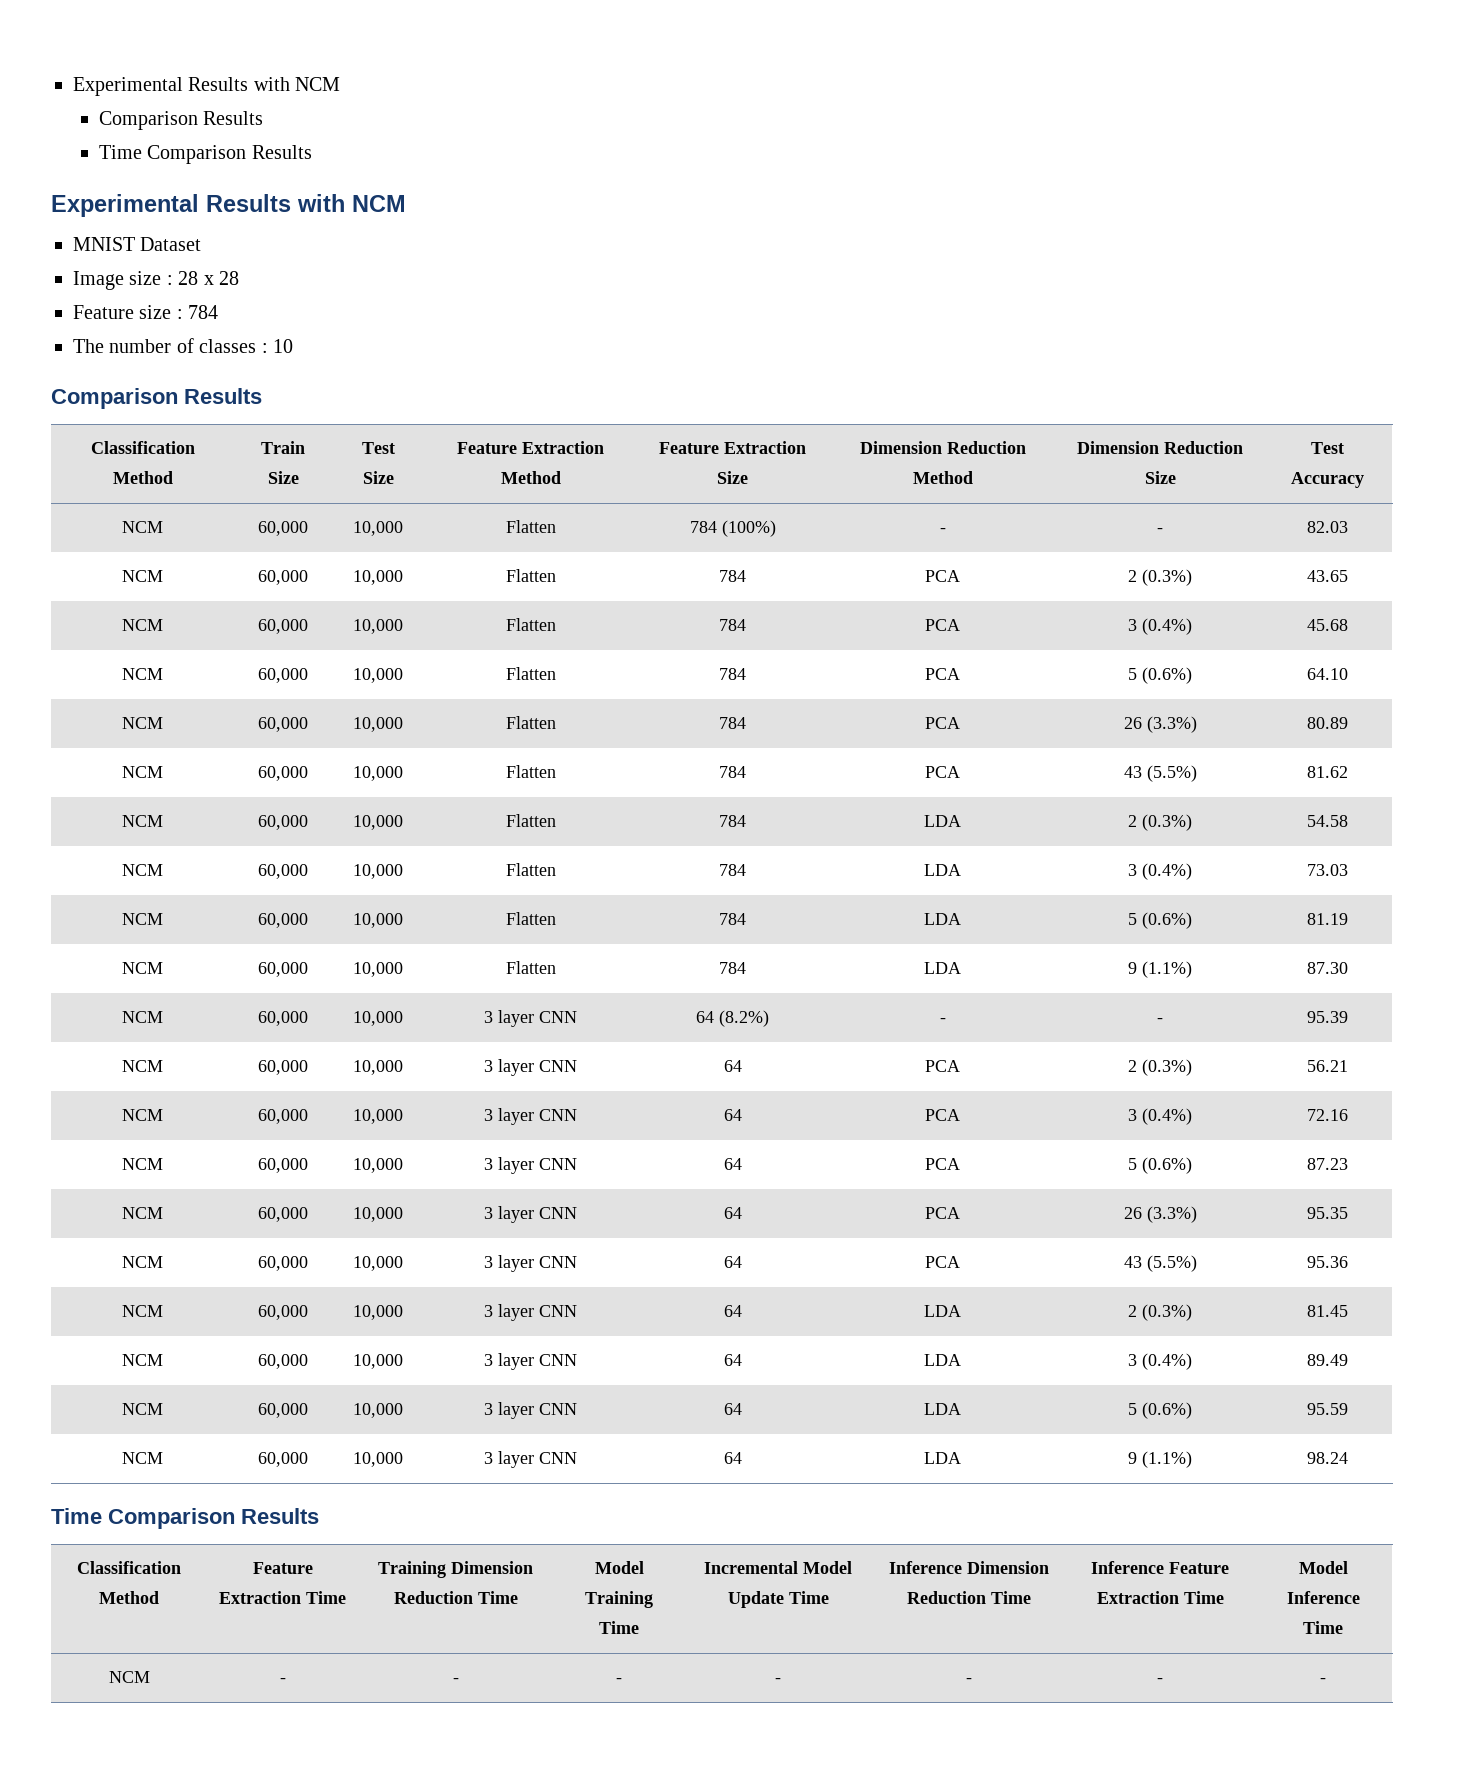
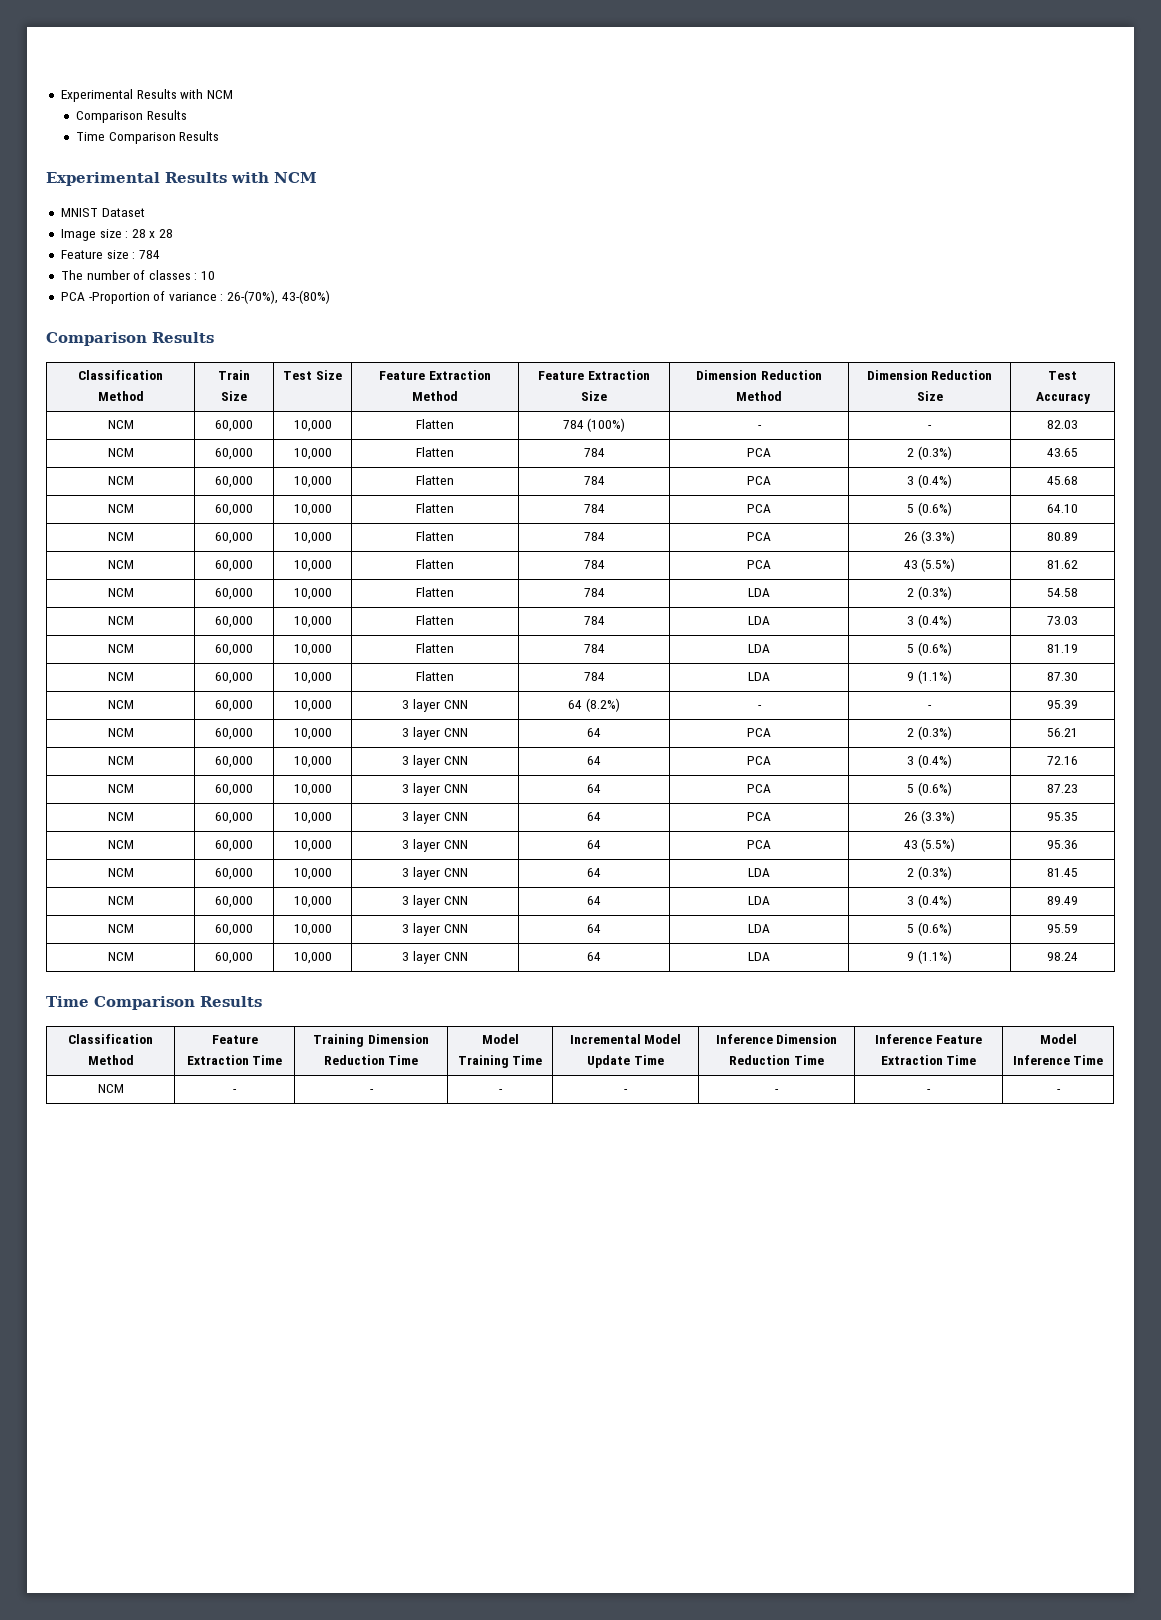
(293, 346) none -> [60,290,330,304] // PCA -Proportion of variance : 26-(70%), 43-(80%)

